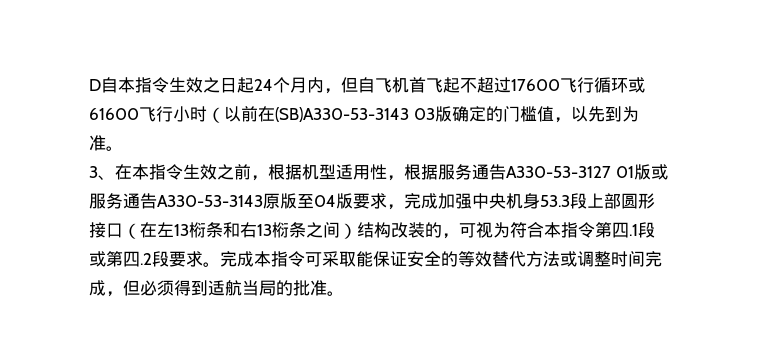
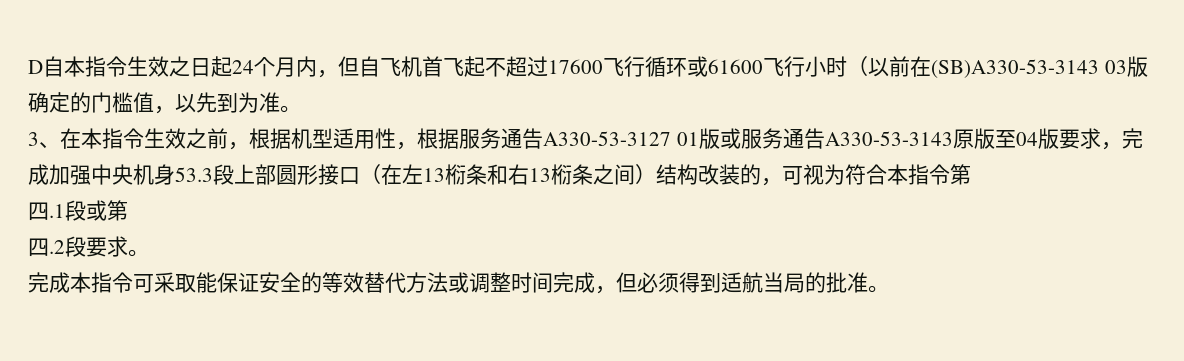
(612, 230) none -> (971, 174) //
(123, 259) none -> (128, 210) //
(220, 264) none -> (149, 253) //

